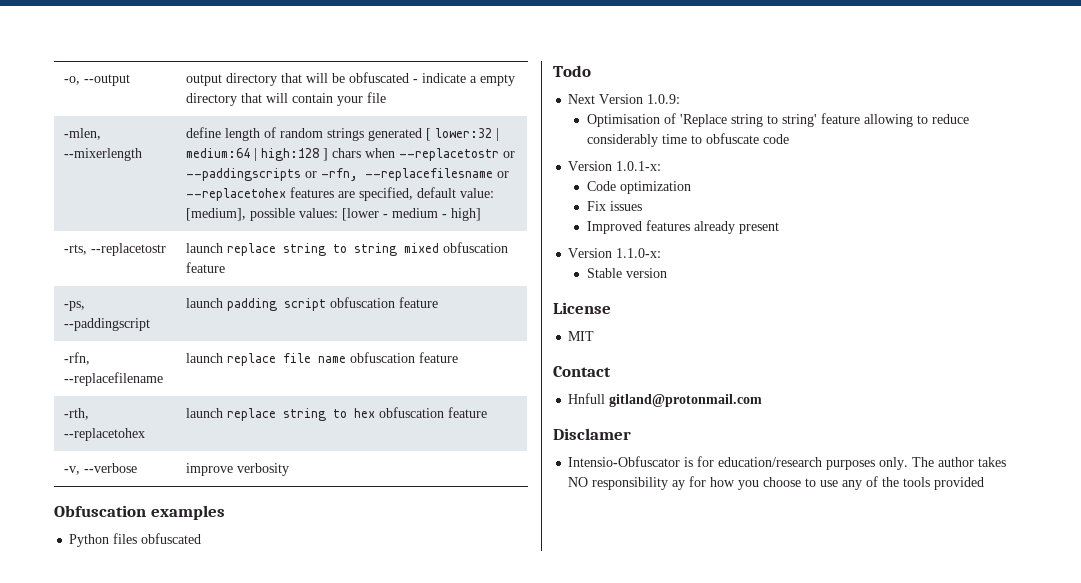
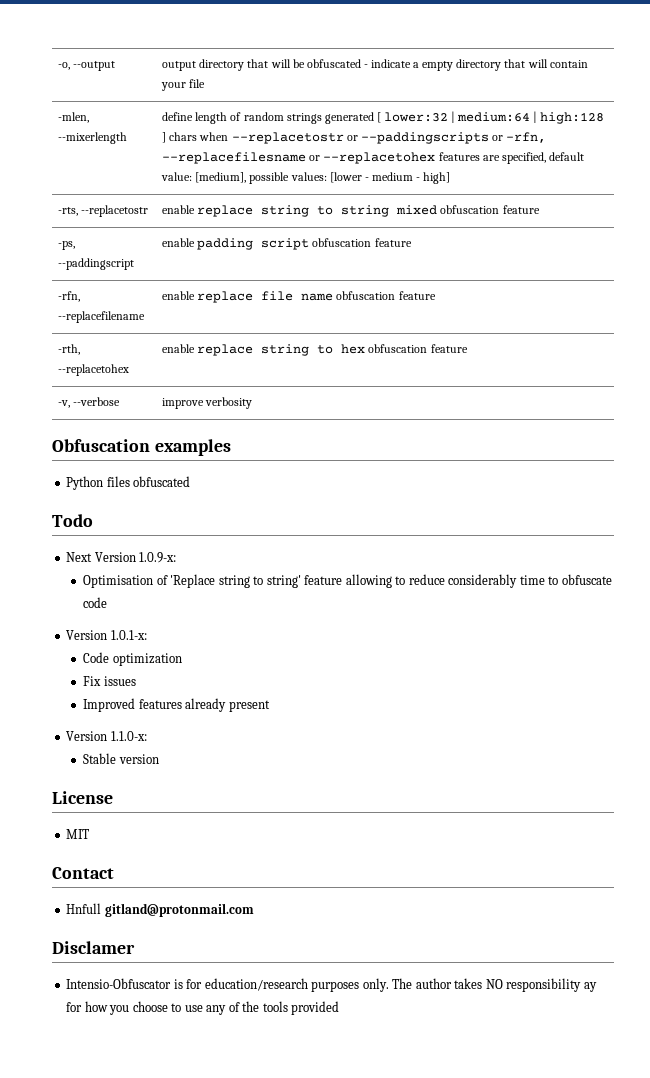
[185,243,223,253] launch -> [162,205,196,214] enable
[185,298,223,308] launch -> [162,238,196,247] enable
[185,353,223,363] launch -> [162,291,196,300] enable
[185,408,223,418] launch -> [162,344,196,353] enable
[647,94,681,104] 1.0.9: -> [139,552,177,563] 1.0.9-x:

